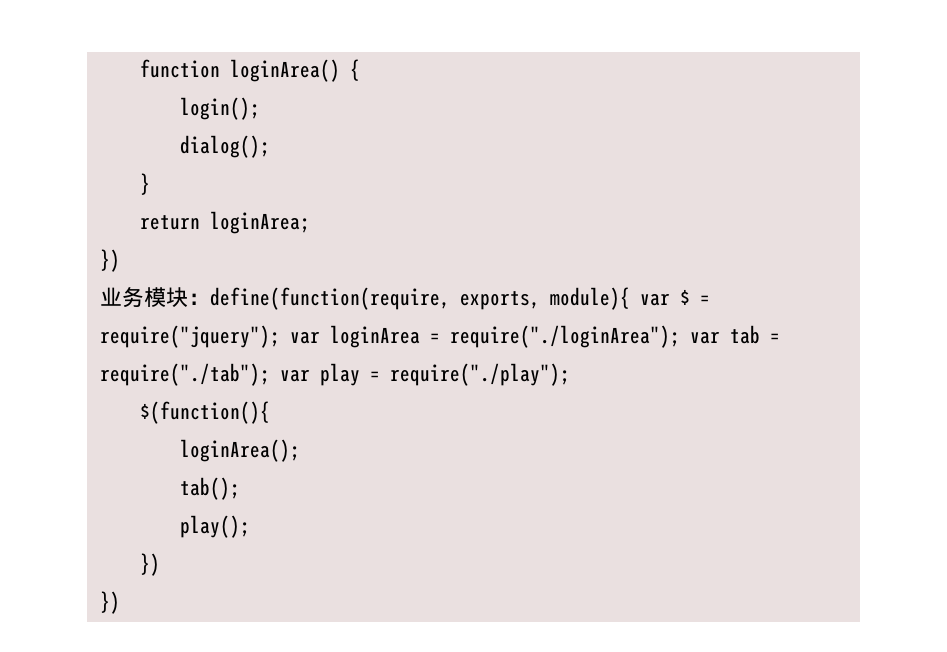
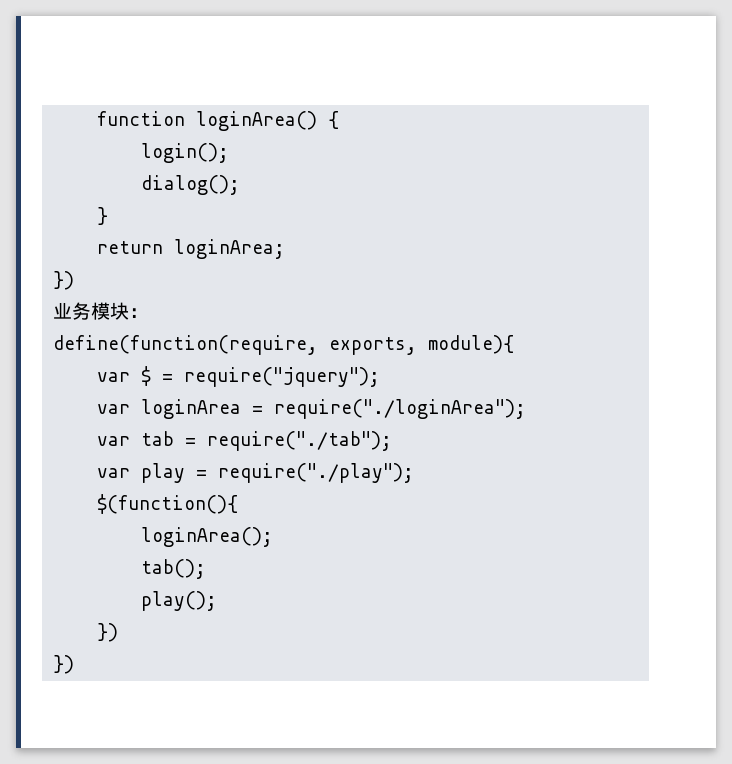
(210, 299) none -> (148, 313) //
(630, 298) none -> (514, 344) //
(280, 336) none -> (380, 377) //
(680, 336) none -> (526, 409) //
(270, 374) none -> (392, 441) //

